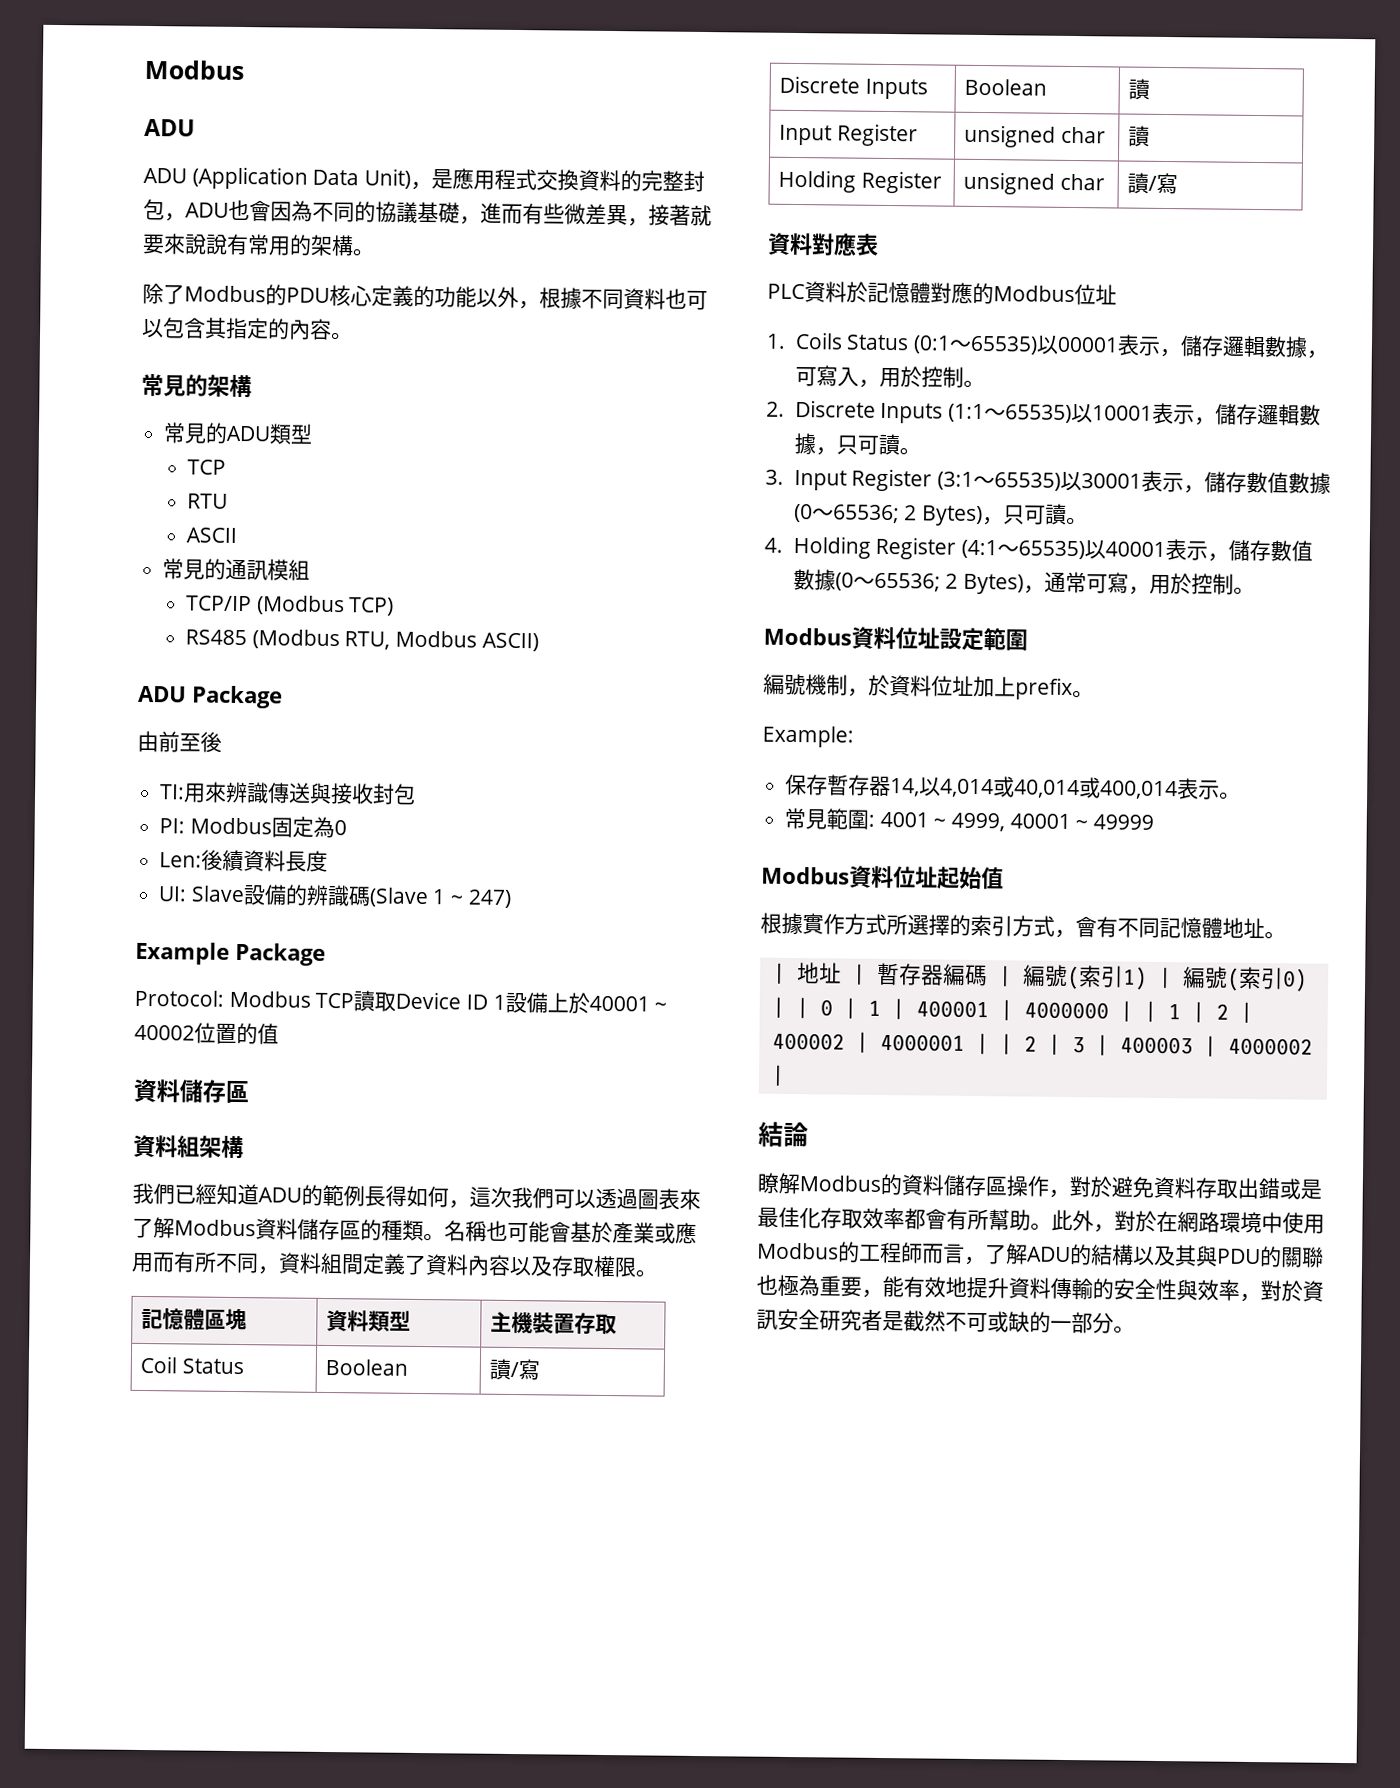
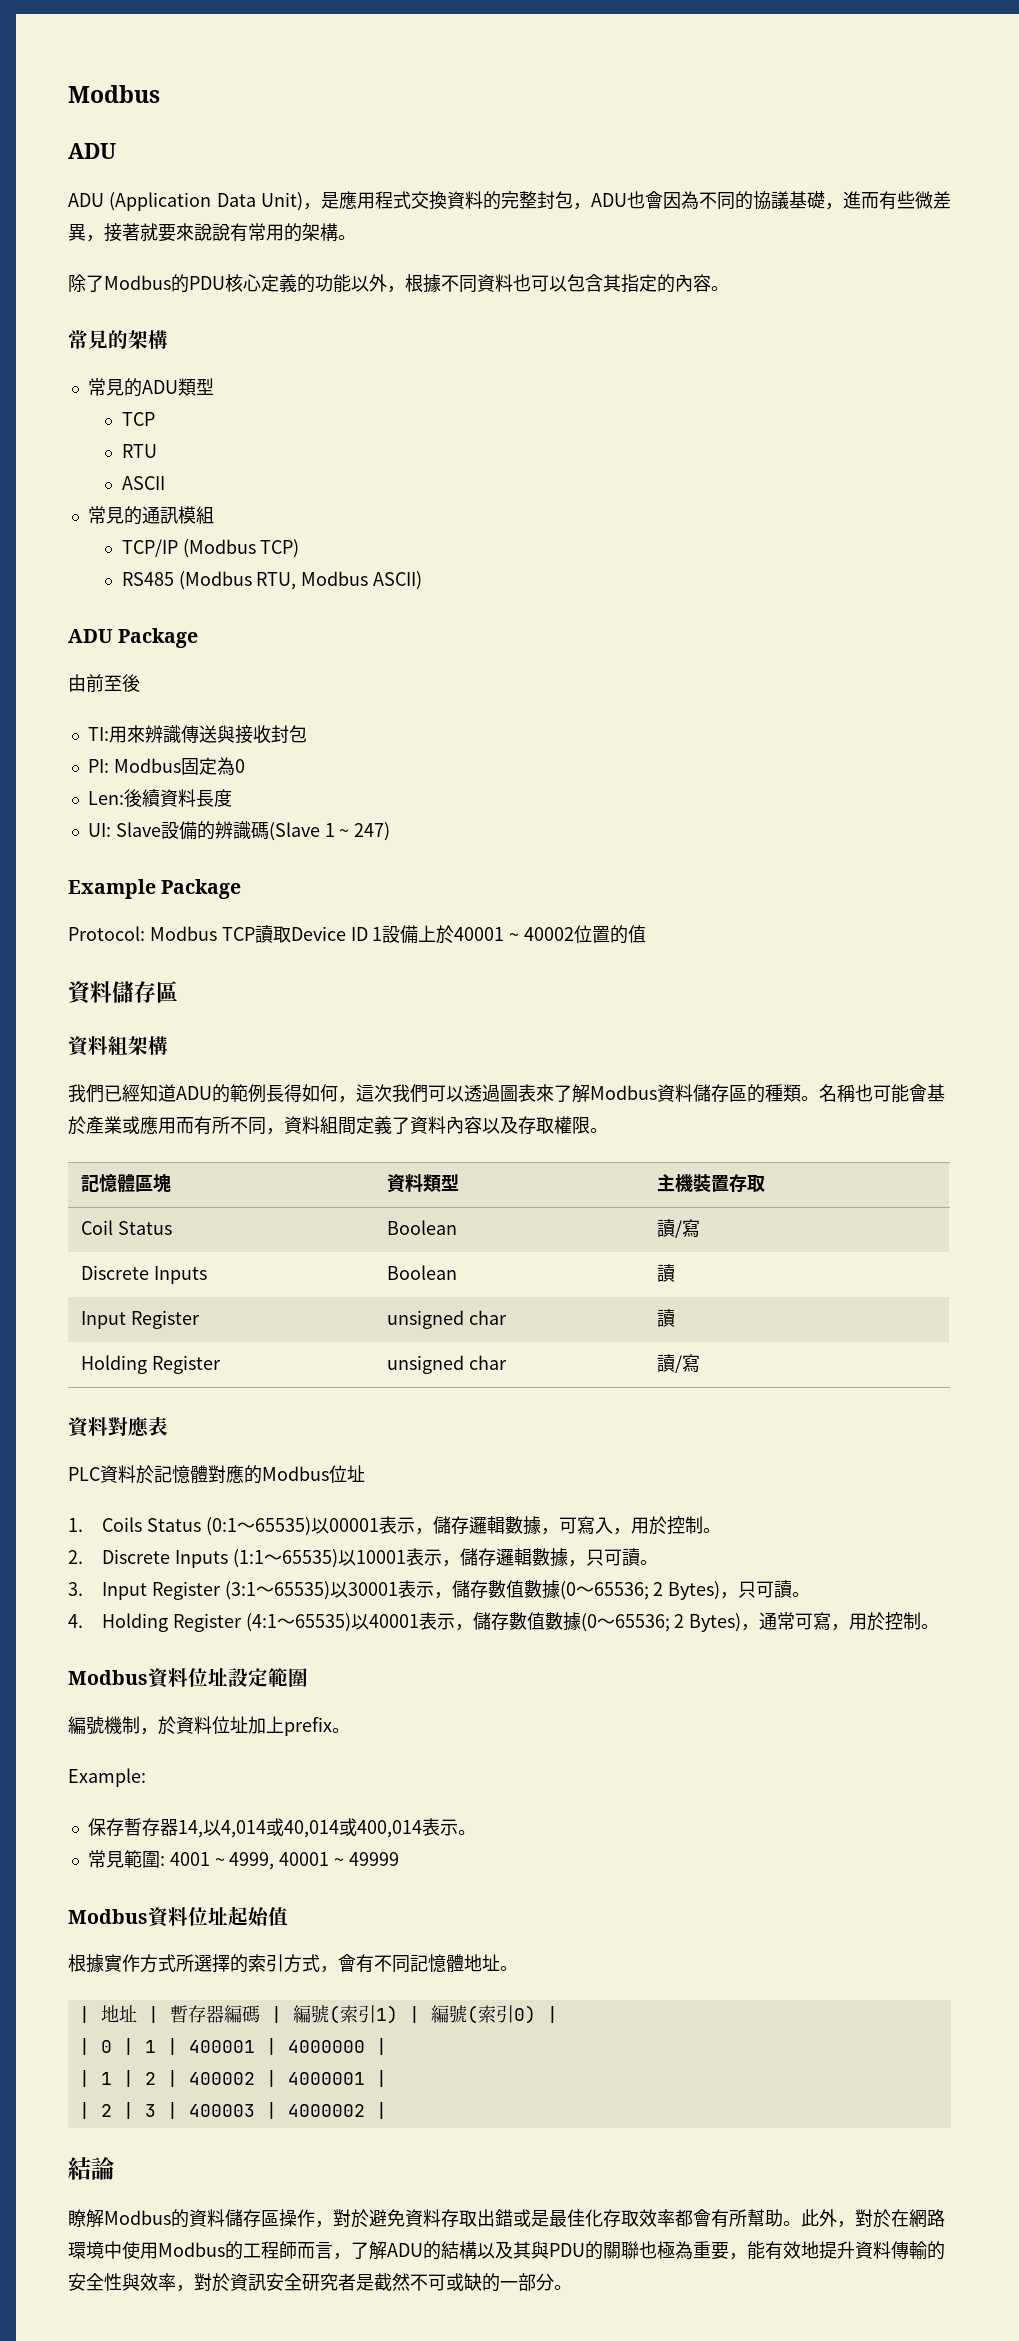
(785, 1007) none -> (558, 2014) //
(1133, 1011) none -> (387, 2046) //
(989, 1043) none -> (387, 2078) //

